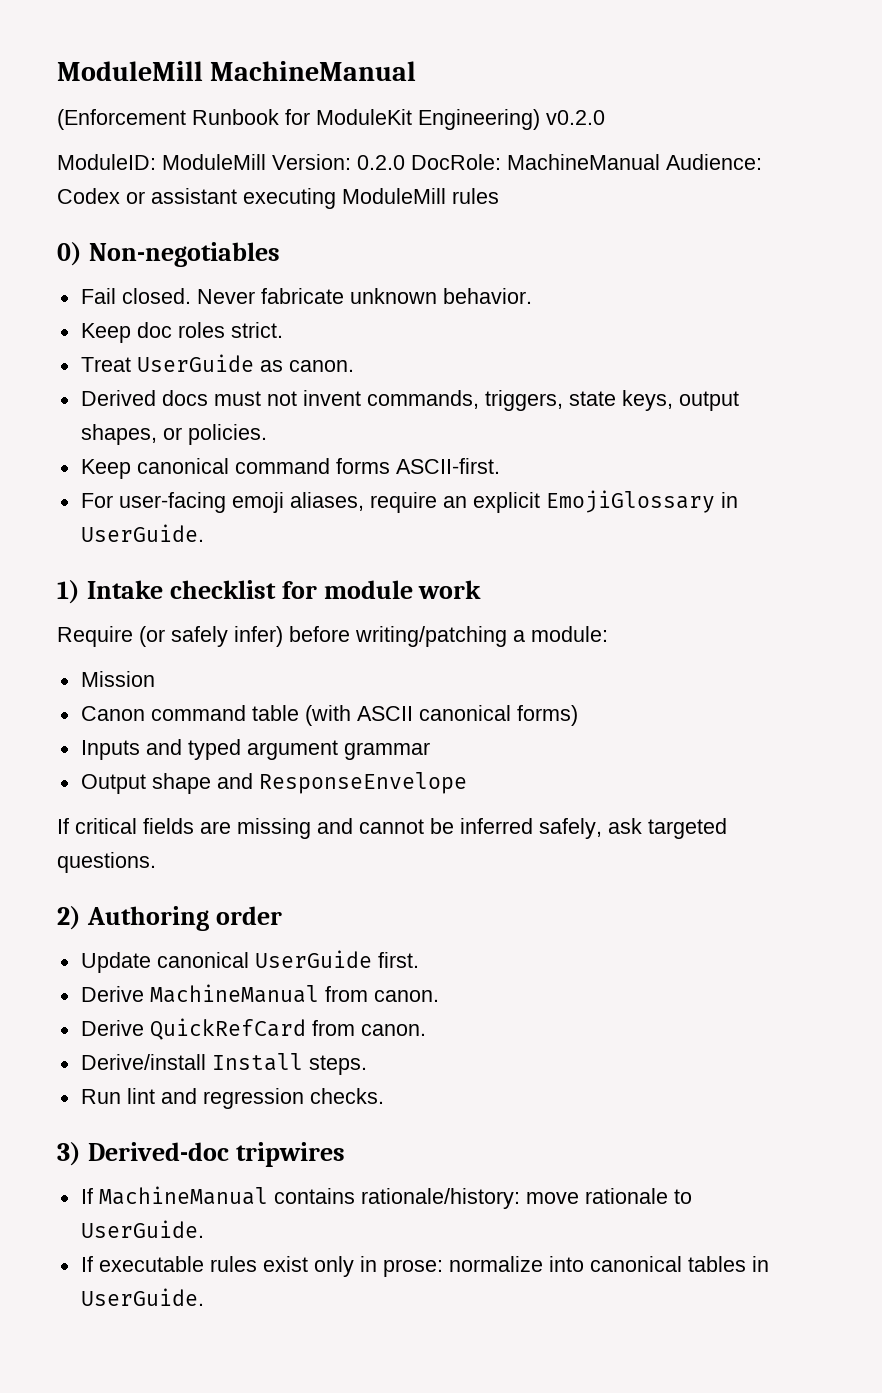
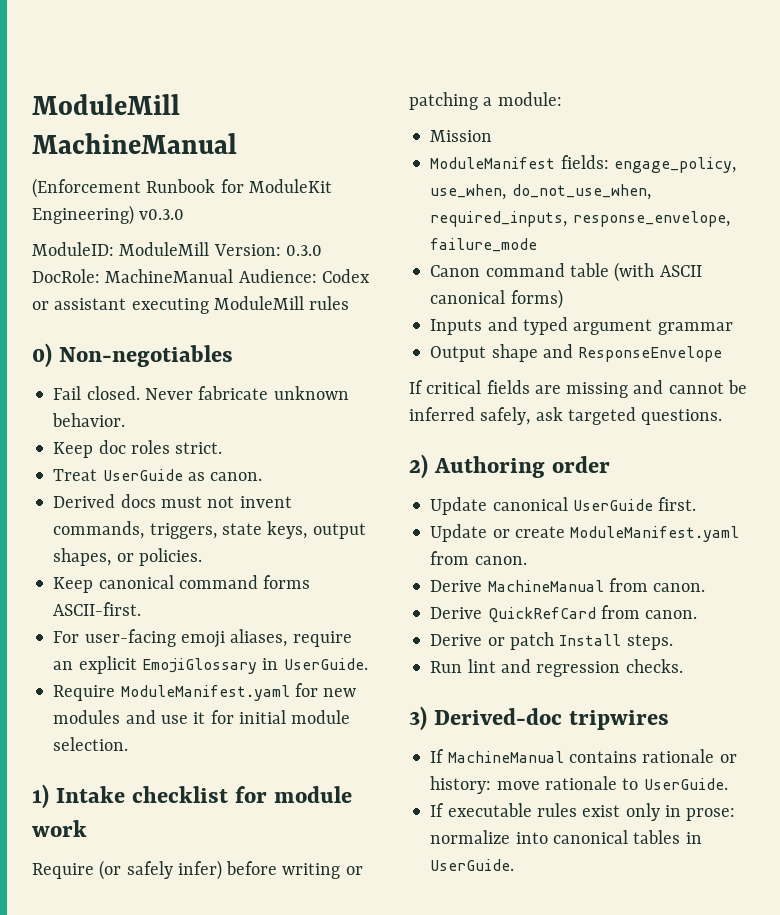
[546,110,605,125] v0.2.0 -> [139,209,185,220] v0.3.0
[357,155,405,170] 0.2.0 -> [285,245,322,256] 0.3.0
(204, 533) none -> [53,683,357,701] [53,710,351,724] [53,737,129,751] // Require ModuleManifest.yaml for new modules and use it for initial module selection.
[355,626,507,647] writing/patching -> [282,863,363,879] [409,92,478,110] writing or patching
(155, 679) none -> [430,155,736,173] [430,184,651,200] [430,211,730,227] [430,238,538,252] // ModuleManifest fields: engage_policy, use_when, do_not_use_when, required_inputs, response_envelope, failure_mode
(419, 960) none -> [430,524,740,542] [430,551,527,565] // Update or create ModuleManifest.yaml from canon.
[80,1054,206,1070] Derive/install -> [430,632,554,650] Derive or patch
[360,1188,520,1209] rationale/history: -> [642,749,737,763] [430,776,492,794] rationale or history:

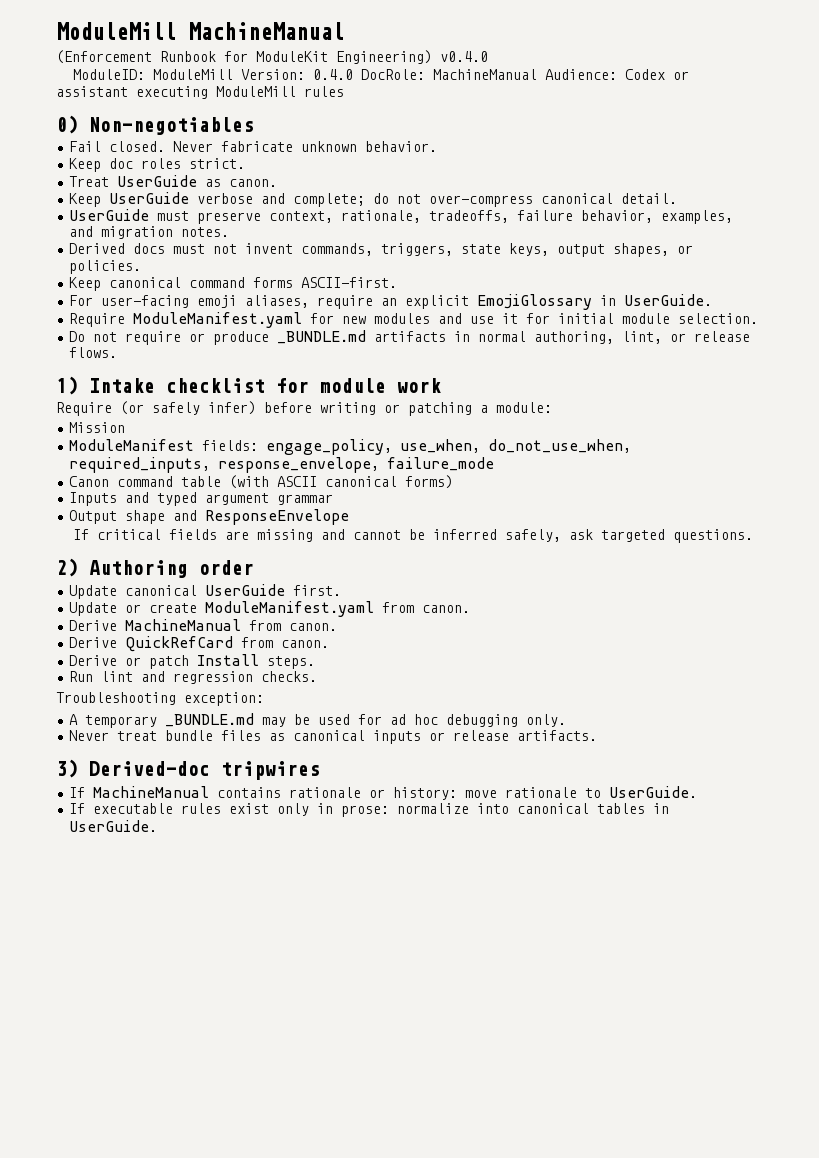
[139,209,185,220] v0.3.0 -> [440,51,488,62] v0.4.0
[285,245,322,256] 0.3.0 -> [312,69,353,80] 0.4.0
(263, 476) none -> [69,192,678,207] [69,209,734,224] [69,226,230,239] // Keep UserGuide verbose and complete; do not over-compress canonical detail. // UserGuide must preserve context, rationale, tradeoffs, failure behavior, examples, and migration notes.
(129, 744) none -> [69,330,751,345] [69,347,118,358] // Do not require or produce _BUNDLE.md artifacts in normal authoring, lint, or release flows.
(683, 666) none -> [56,692,264,706] [69,713,567,728] [69,730,598,744] // Troubleshooting exception: // A temporary _BUNDLE.md may be used for ad hoc debugging only. // Never treat bundle files as canonical inputs or release artifacts.

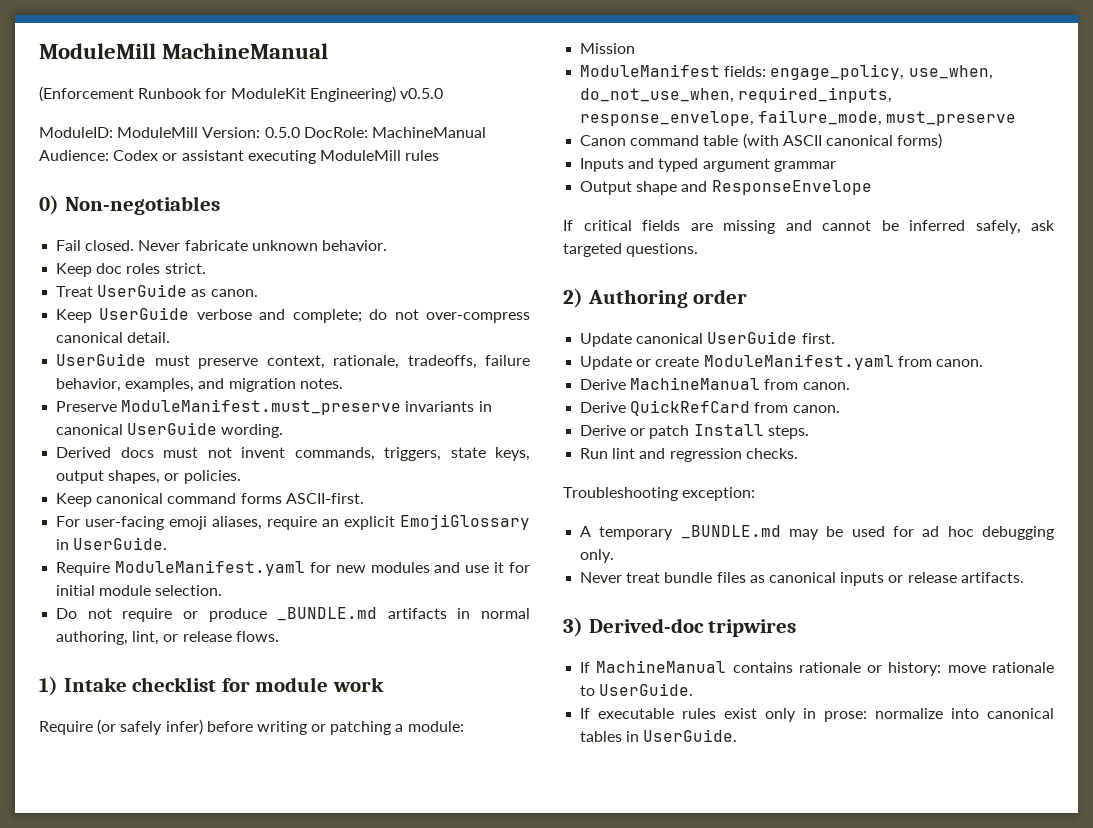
[440,51,488,62] v0.4.0 -> [399,88,443,99] v0.5.0
[312,69,353,80] 0.4.0 -> [264,127,300,138] 0.5.0
(230, 232) none -> [56,399,492,415] [56,422,284,438] // Preserve ModuleManifest.must_preserve invariants in canonical UserGuide wording.
[387,457,495,471] failure_mode -> [758,110,1017,126] failure_mode, must_preserve

